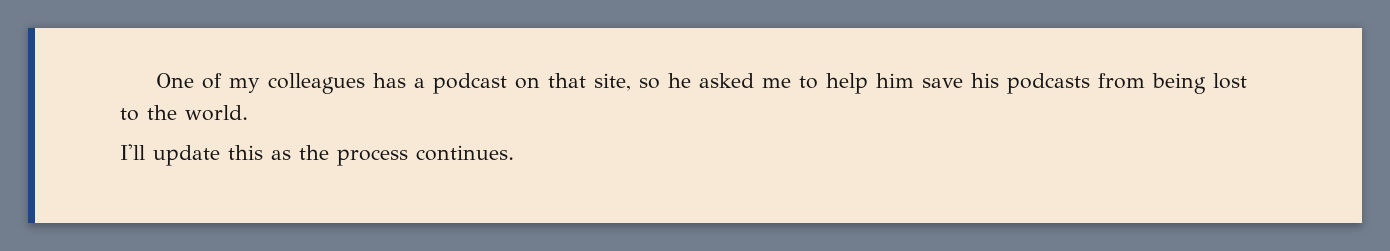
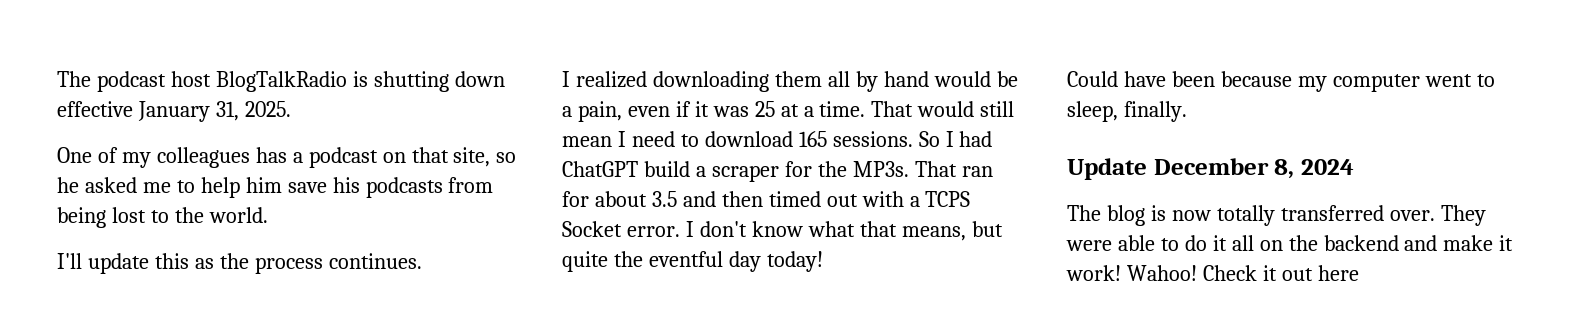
(156, 80) none -> [57,71,505,92] [57,101,291,122] The podcast host BlogTalkRadio is shutting down effective January 31, 2025. //
(514, 153) none -> [562,71,1018,92] [562,101,1015,122] [562,131,993,147] [562,161,993,182] [562,191,971,207] [562,221,1003,241] [562,251,823,272] [1067,71,1495,92] [1067,101,1187,122] [1067,158,1354,180] [1067,205,1486,226] [1066,235,1514,251] [1066,265,1359,281] // I realized downloading them all by hand would be a pain, even if it was 25 at a time. That would still mean I need to download 165 sessions. So I had ChatGPT build a scraper for the MP3s. That ran for about 3.5 and then timed out with a TCPS Socket error. I don't know what that means, but quite the eventful day today! // Could have been because my computer went to sleep, finally. // Update December 8, 2024 // The blog is now totally transferred over. They were able to do it all on the backend and make it work! Wahoo! Check it out here

